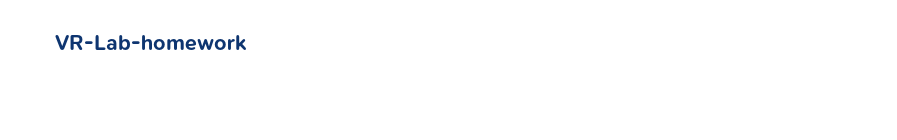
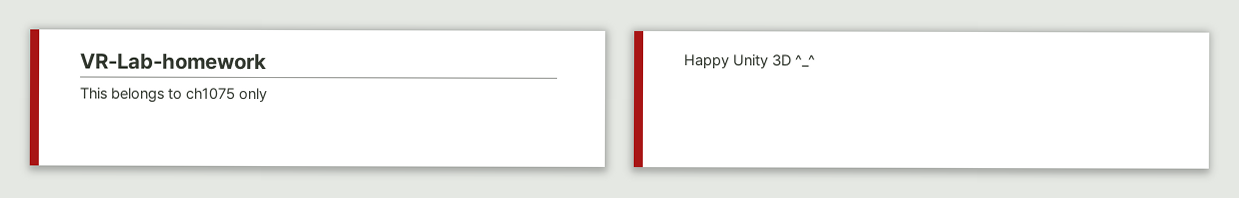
(247, 43) none -> [79,87,269,103] [684,54,817,69] // This belongs to ch1075 only // Happy Unity 3D ^_^

